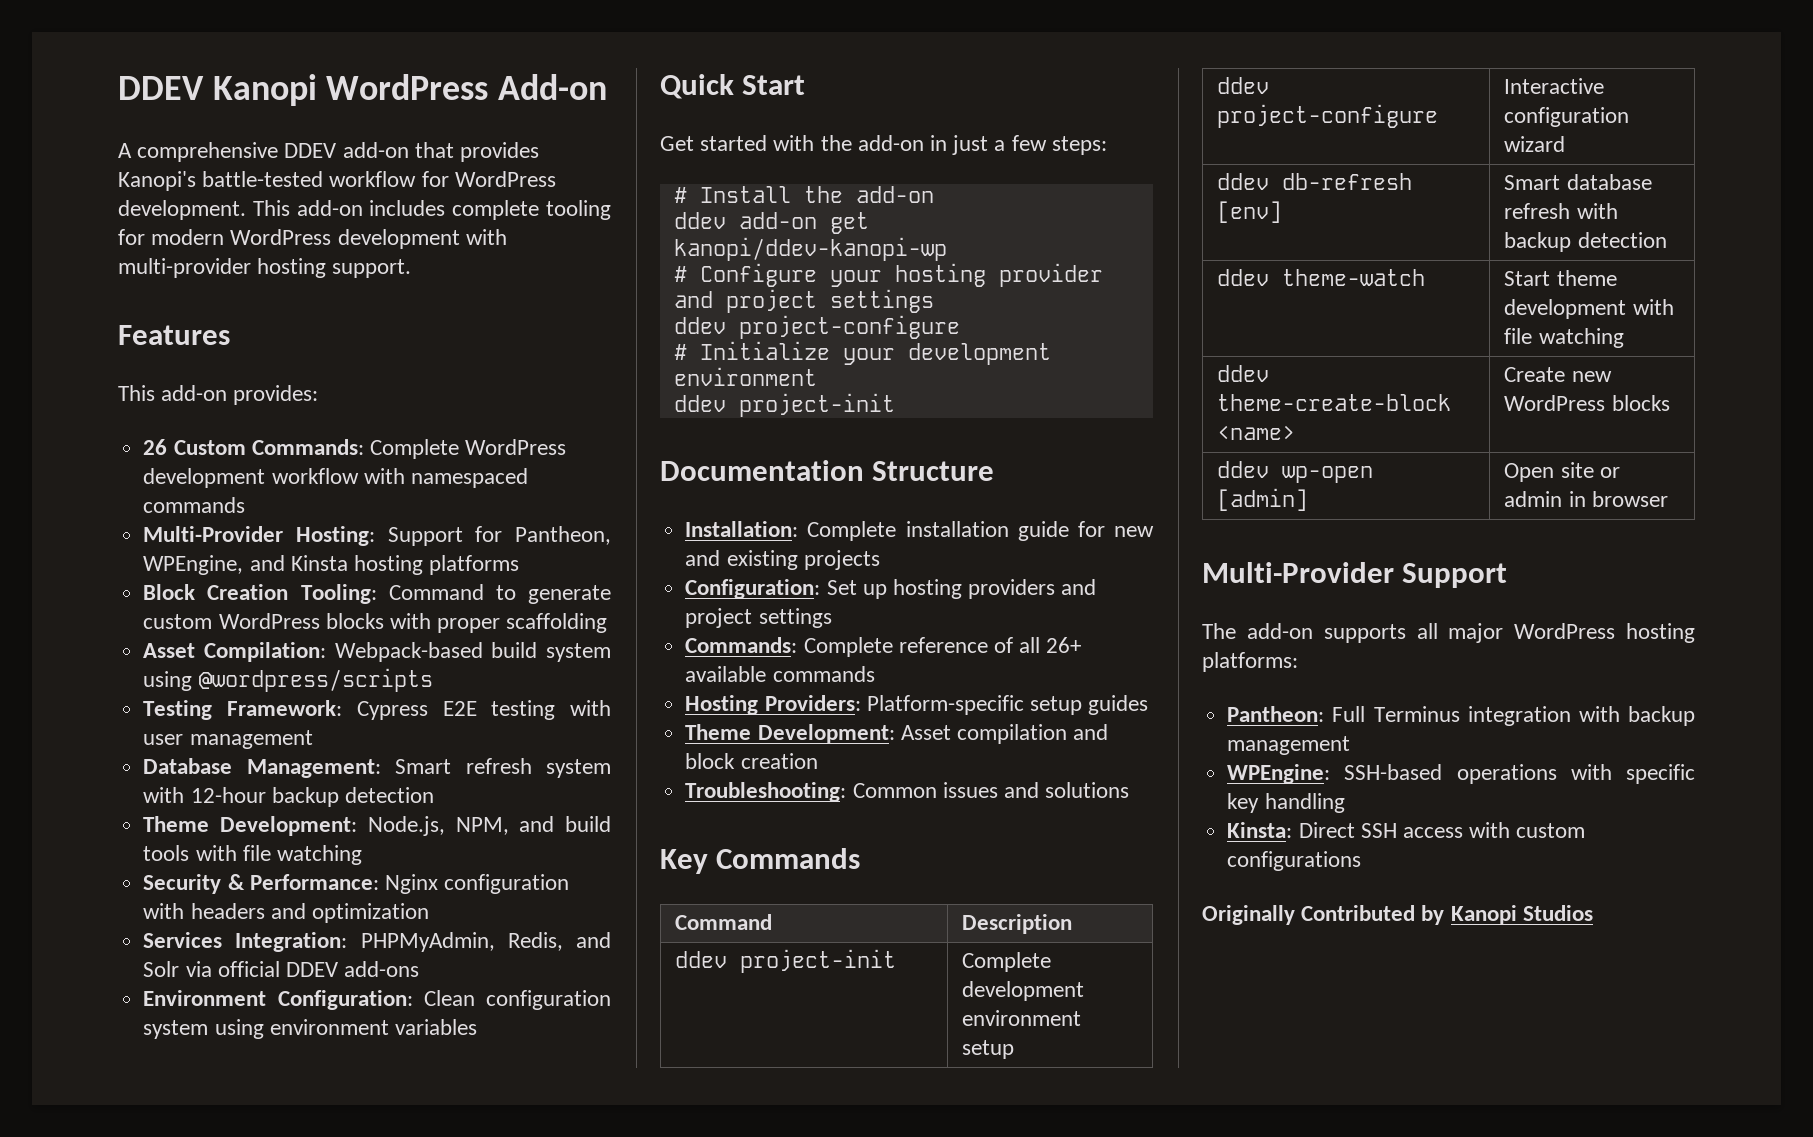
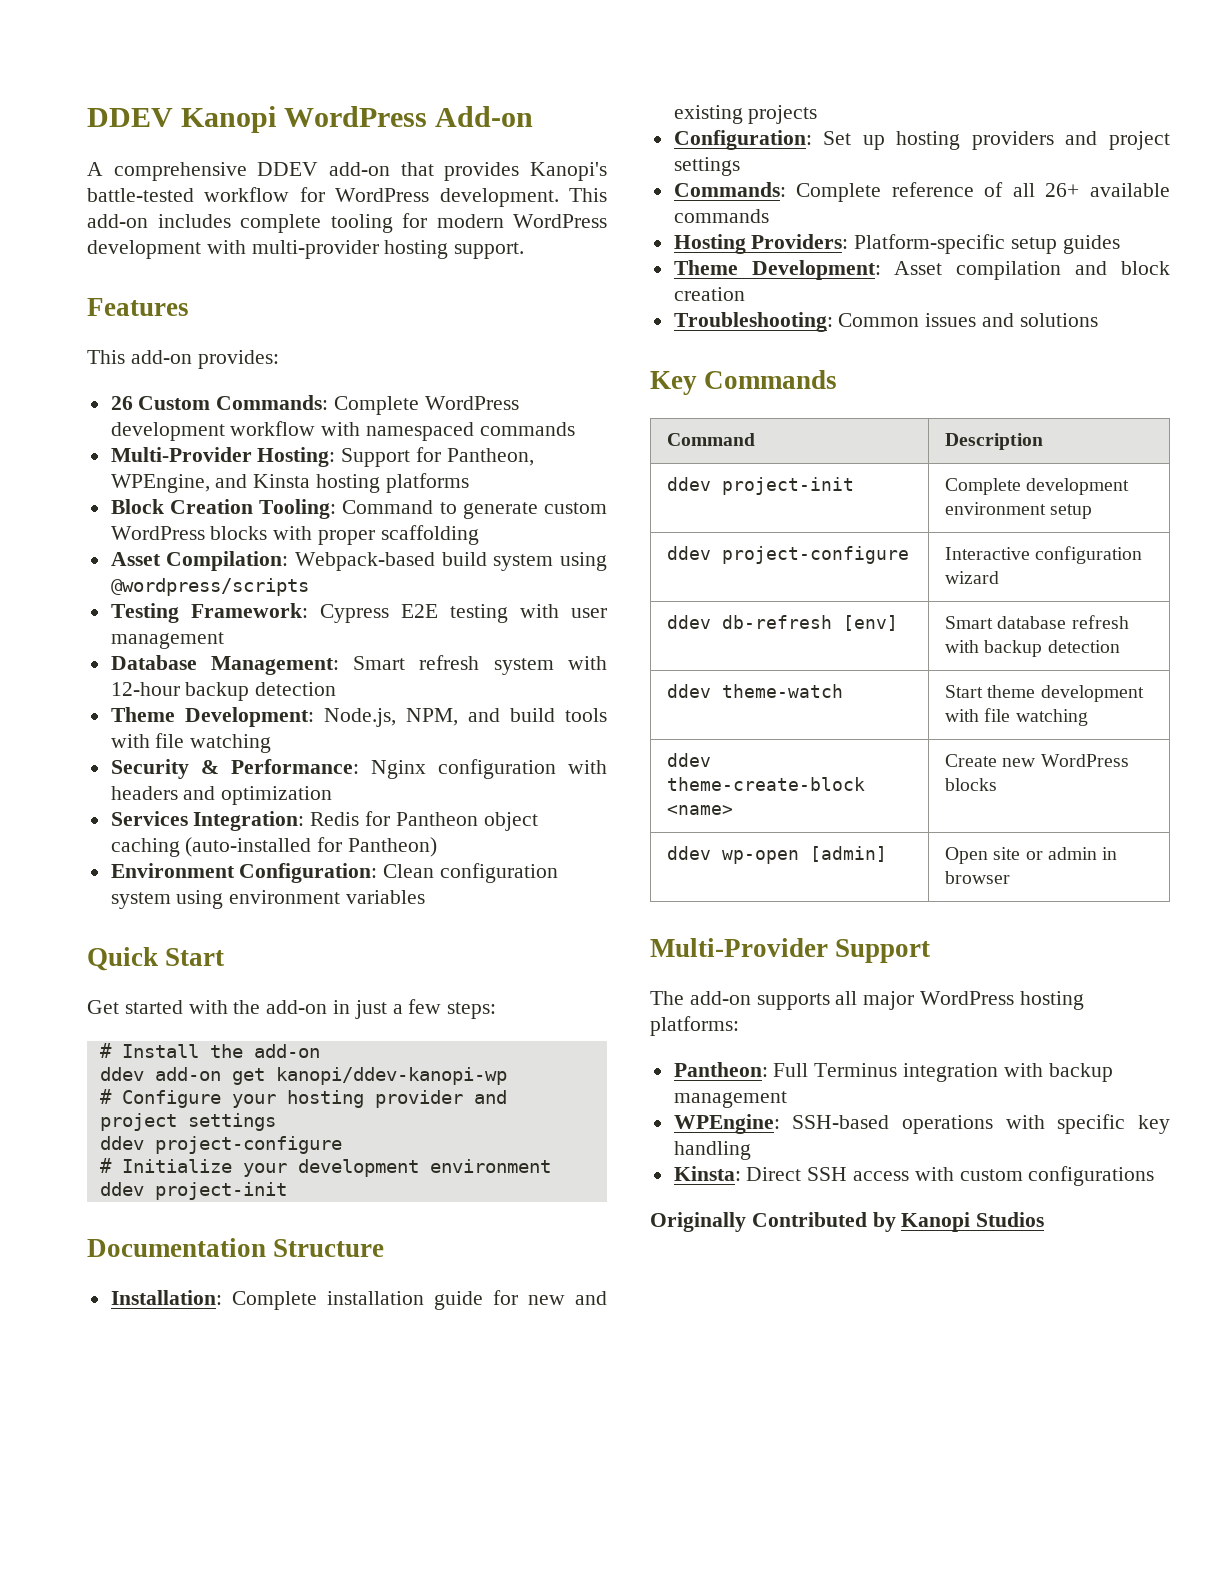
[360,932,611,952] [143,961,420,977] PHPMyAdmin, Redis, and Solr via official DDEV add-ons -> [310,811,538,831] [110,837,438,857] Redis for Pantheon object caching (auto-installed for Pantheon)

